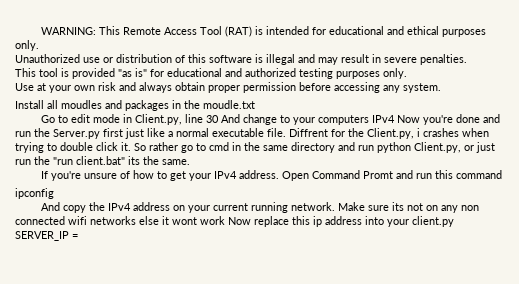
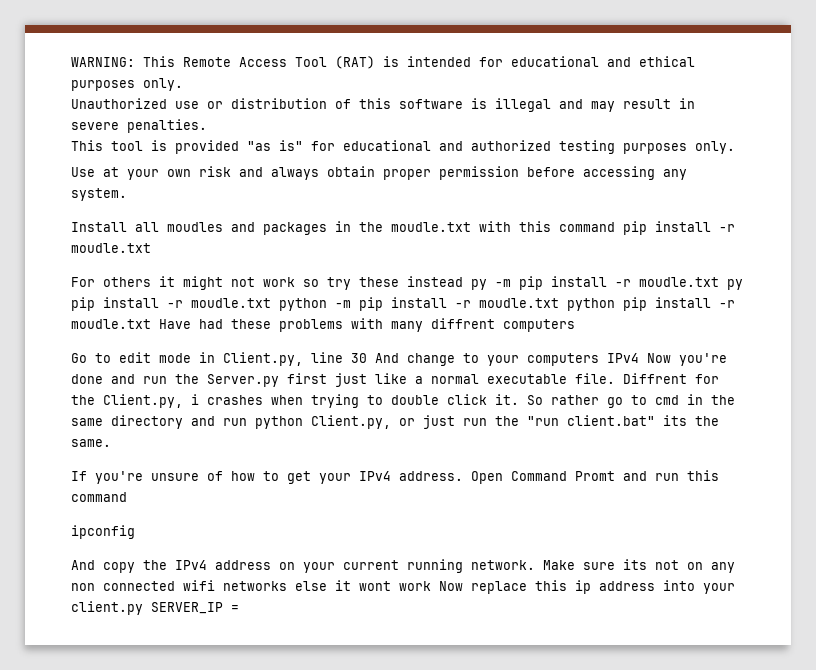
(255, 104) none -> [479,221,735,235] [71,243,151,253] [71,276,743,290] [71,297,735,311] [71,318,575,332] with this command pip install -r moudle.txt // For others it might not work so try these instead py -m pip install -r moudle.txt py pip install -r moudle.txt python -m pip install -r moudle.txt python pip install -r moudle.txt Have had these problems with many diffrent computers

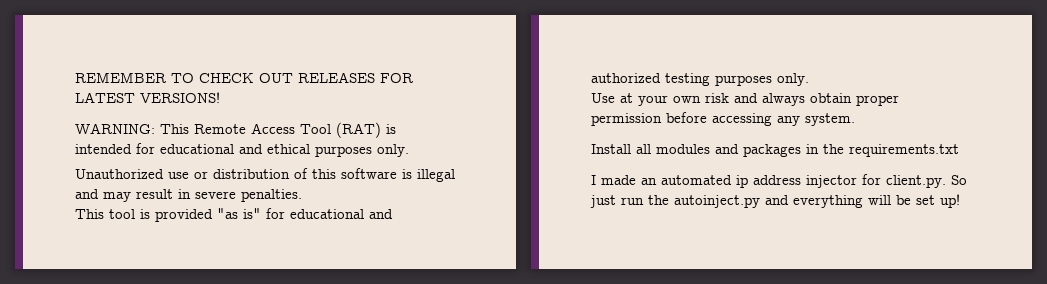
(71, 62) none -> [75,72,413,83] [75,92,220,103] REMEMBER TO CHECK OUT RELEASES FOR LATEST VERSIONS! //
[167,222,223,232] moudles -> [656,144,710,154] modules
[391,221,735,235] [71,243,151,253] [71,276,743,290] [71,297,735,311] [71,318,575,332] [71,352,727,366] [71,373,719,387] [71,394,735,408] [71,415,719,429] [71,439,111,447] [71,470,719,484] [71,492,127,502] [71,525,135,539] [71,559,735,573] [71,580,735,594] [71,601,239,615] moudle.txt with this command pip install -r moudle.txt // For others it might not work so try these instead py -m pip install -r moudle.txt py pip install -r moudle.txt python -m pip install -r moudle.txt python pip install -r moudle.txt Have had these problems with many diffrent computers // Go to edit mode in Client.py, line 30 And change to your computers IPv4 Now you're done and run the Server.py first just like a normal executable file. Diffrent for the Client.py, i crashes when trying to double click it. So rather go to cmd in the same directory and run python Client.py, or just run the "run client.bat" its the same. // If you're unsure of how to get your IPv4 address. Open Command Promt and run this command // ipconfig // And copy the IPv4 address on your current running network. Make sure its not on any non connected wifi networks else it wont work Now replace this ip address into your client.py SERVER_IP = -> [849,144,959,157] [591,174,967,188] [590,194,960,208] requirements.txt // I made an automated ip address injector for client.py. So just run the autoinject.py and everything will be set up!

